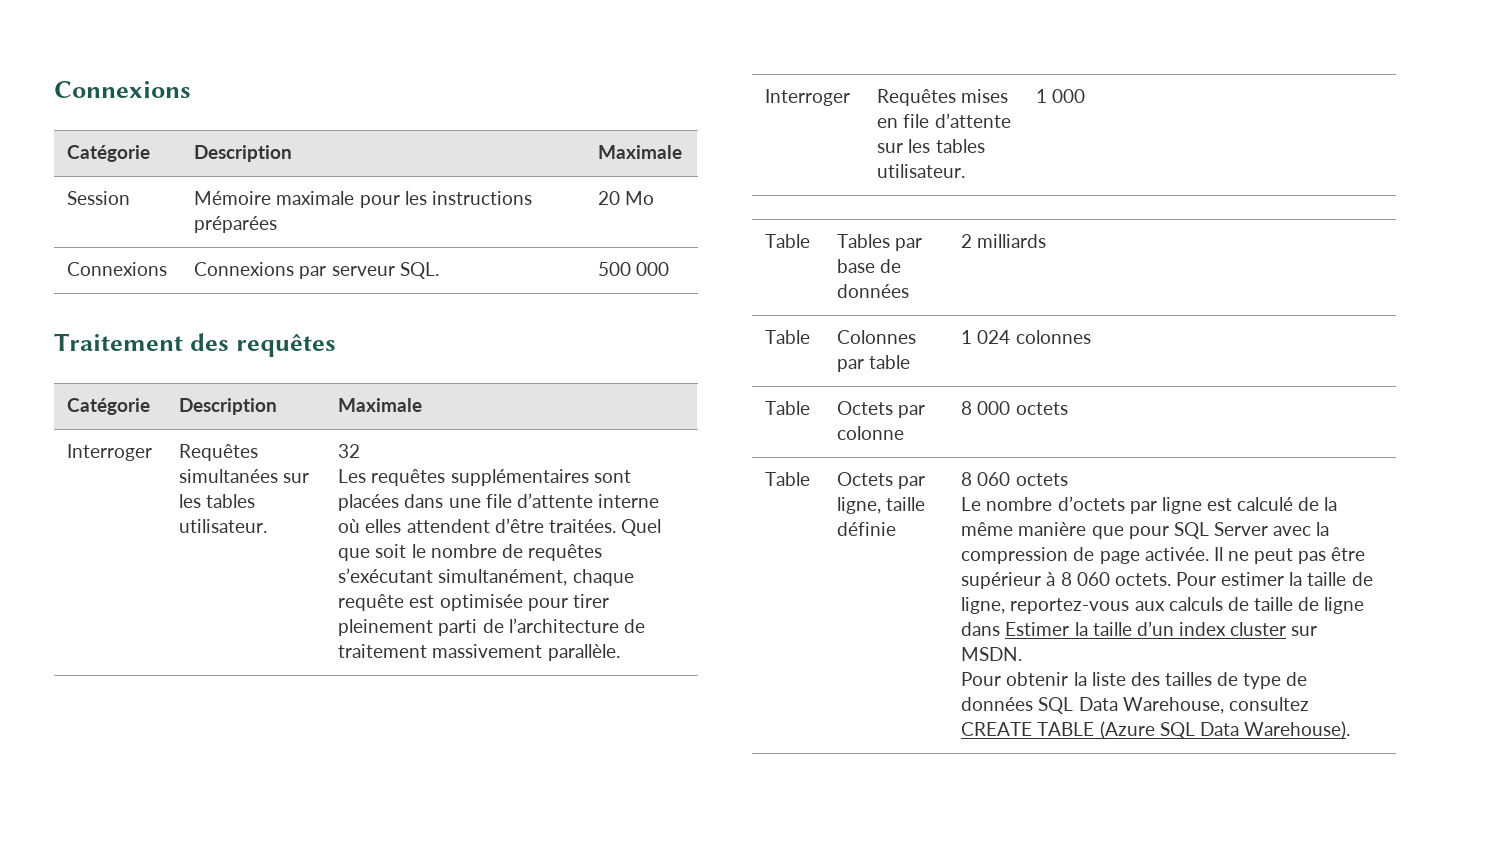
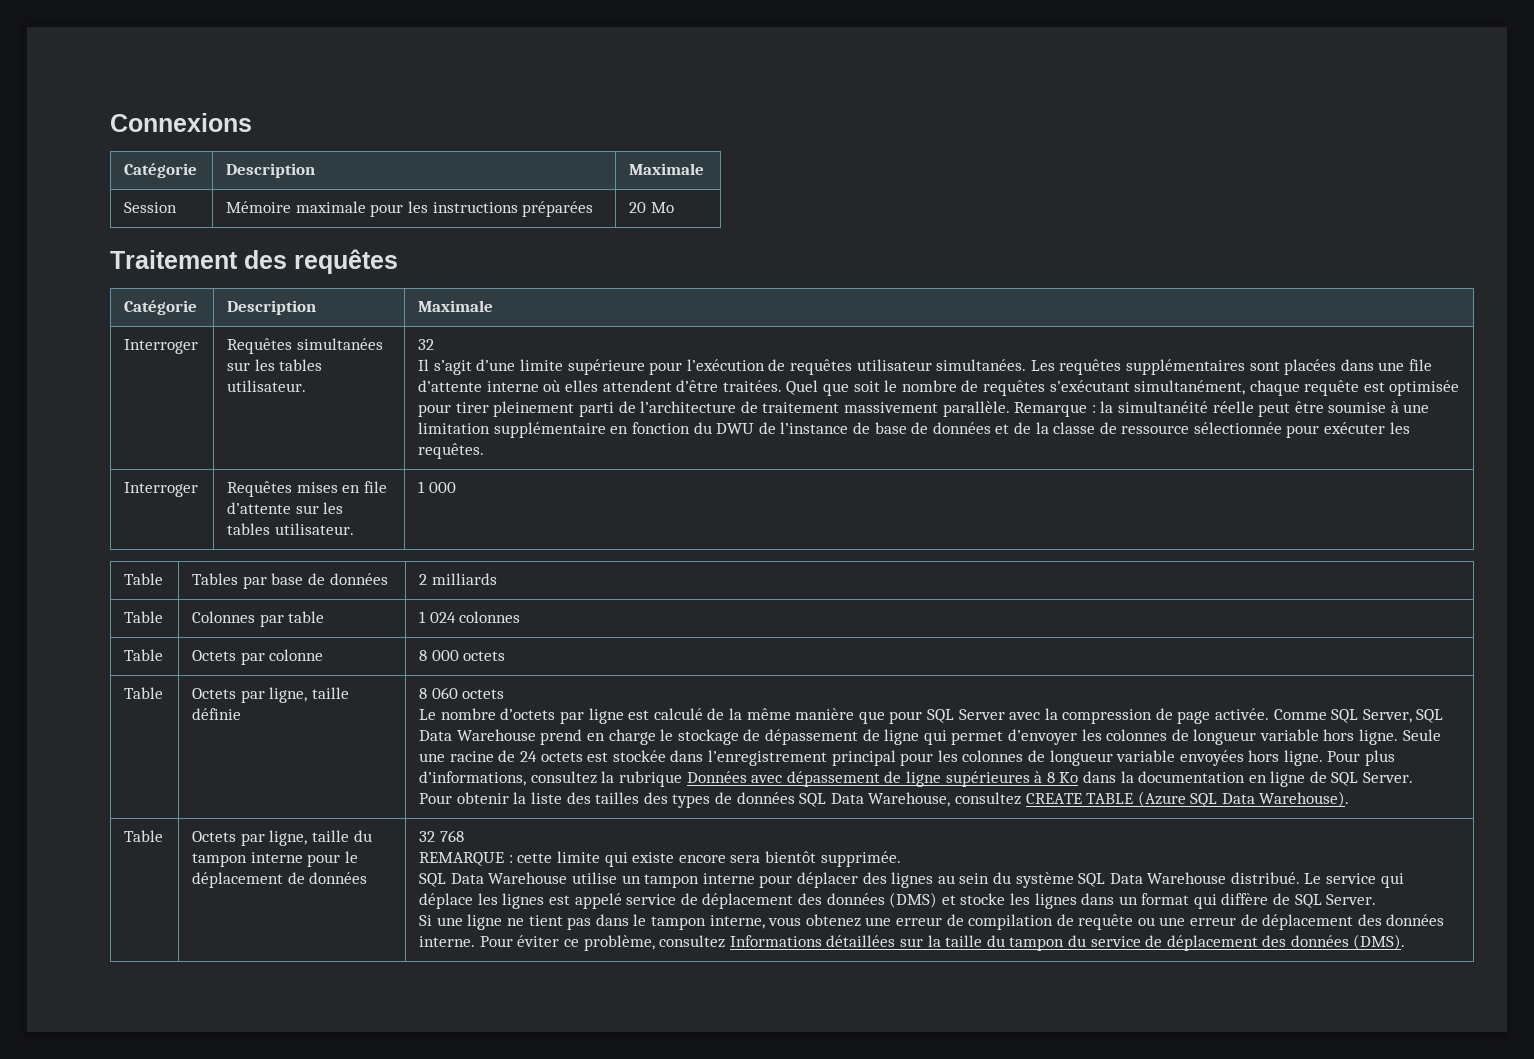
[67,262,168,276] [194,262,439,279] [598,262,670,276] // Connexions | Connexions par serveur SQL. | 500 000 -> (674, 207) none
(361, 451) none -> [418,359,1027,375] Il s’agit d’une limite supérieure pour l’exécution de requêtes utilisateur simultanées.
(620, 652) none -> [1014,401,1430,417] [418,422,1410,438] [418,443,485,459] Remarque : la simultanéité réelle peut être soumise à une limitation supplémentaire en fonction du DWU de l’instance de base de données et de la classe de ressource sélectionnée pour exécuter les requêtes.
[1213,547,1366,564] [961,572,1373,589] [961,597,1365,614] [961,621,1318,636] [961,647,1023,661] Il ne peut pas être supérieur à 8 060 octets. Pour estimer la taille de ligne, reportez-vous aux calculs de taille de ligne dans Estimer la taille d’un index cluster sur MSDN. -> [1273,709,1444,723] [419,729,1441,745] [419,750,1396,766] [419,771,1414,787] Comme SQL Server, SQL Data Warehouse prend en charge le stockage de dépassement de ligne qui permet d’envoyer les colonnes de longueur variable hors ligne. Seule une racine de 24 octets est stockée dans l’enregistrement principal pour les colonnes de longueur variable envoyées hors ligne. Pour plus d’informations, consultez la rubrique Données avec dépassement de ligne supérieures à 8 Ko dans la documentation en ligne de SQL Server.
[1217,672,1282,689] de type -> [643,792,711,808] des types
(1351, 730) none -> [124,830,164,842] [192,830,372,846] [192,851,359,867] [192,872,368,888] [419,830,464,842] [419,851,901,867] [419,872,1404,888] [419,892,1377,909] [419,914,1445,930] [419,934,1406,951] // Table | Octets par ligne, taille du tampon interne pour le déplacement de données | 32 768 // REMARQUE : cette limite qui existe encore sera bientôt supprimée. // SQL Data Warehouse utilise un tampon interne pour déplacer des lignes au sein du système SQL Data Warehouse distribué. Le service qui déplace les lignes est appelé service de déplacement des données (DMS) et stocke les lignes dans un format qui diffère de SQL Server. // Si une ligne ne tient pas dans le tampon interne, vous obtenez une erreur de compilation de requête ou une erreur de déplacement des données interne. Pour éviter ce problème, consultez Informations détaillées sur la taille du tampon du service de déplacement des données (DMS).

